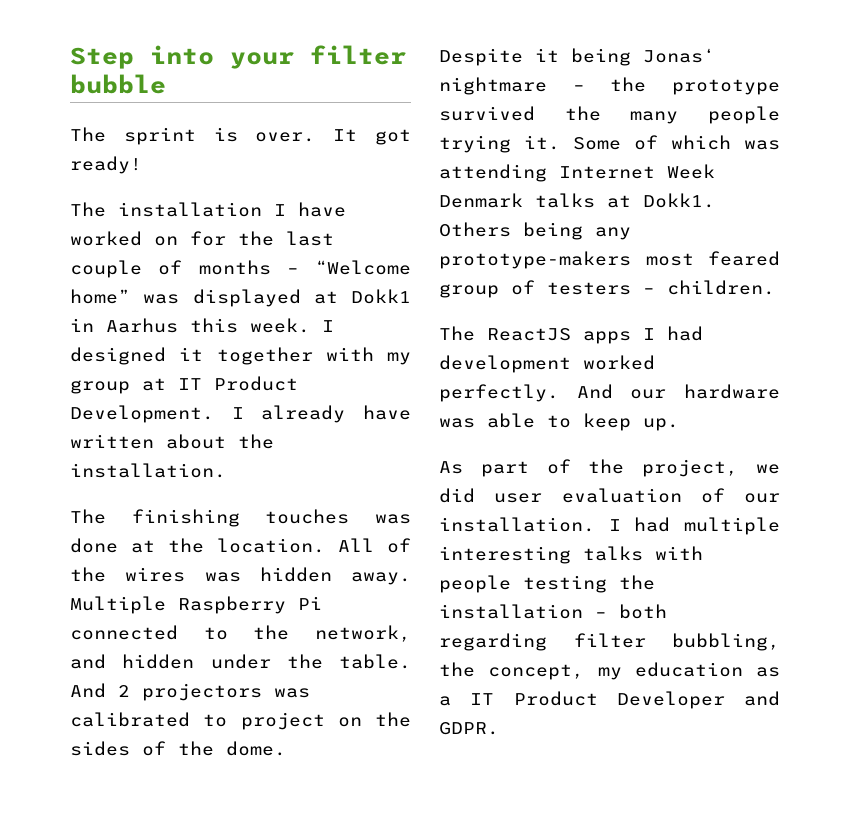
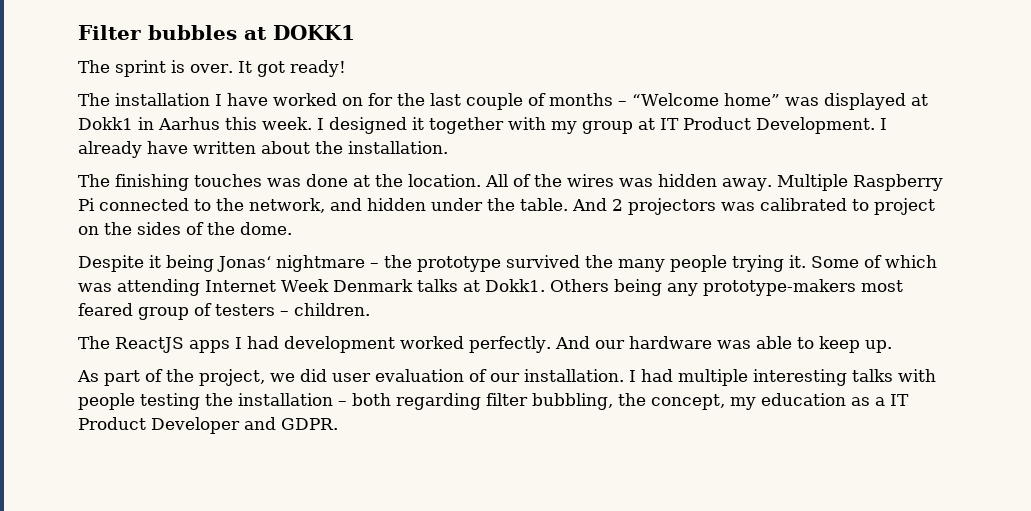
[70,45,406,69] [70,74,166,94] Step into your filter bubble -> [78,25,355,40] Filter bubbles at DOKK1

